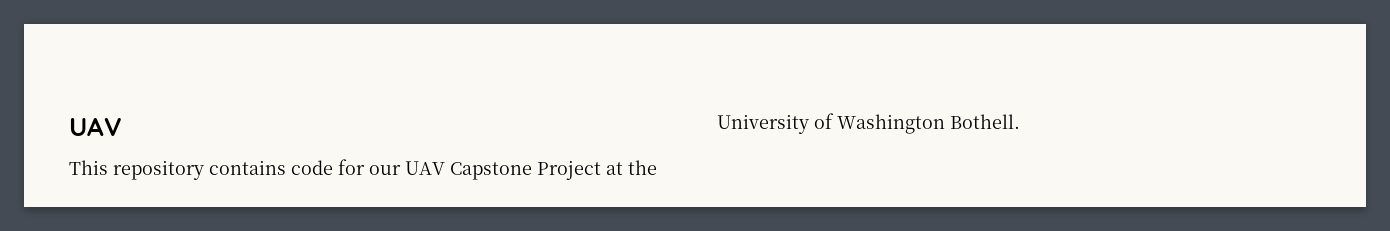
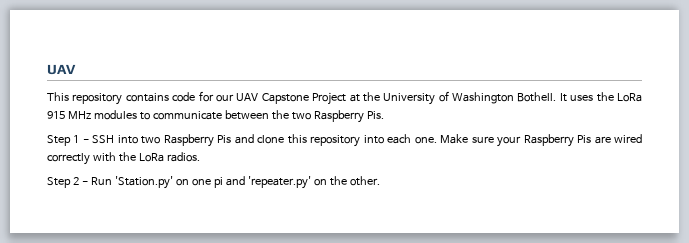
(1020, 121) none -> [559,92,643,102] [47,110,384,123] [47,134,643,147] [47,152,200,165] [47,176,380,189] It uses the LoRa 915 MHz modules to communicate between the two Raspberry Pis. // Step 1 - SSH into two Raspberry Pis and clone this repository into each one. Make sure your Raspberry Pis are wired correctly with the LoRa radios. // Step 2 - Run 'Station.py' on one pi and 'repeater.py' on the other.

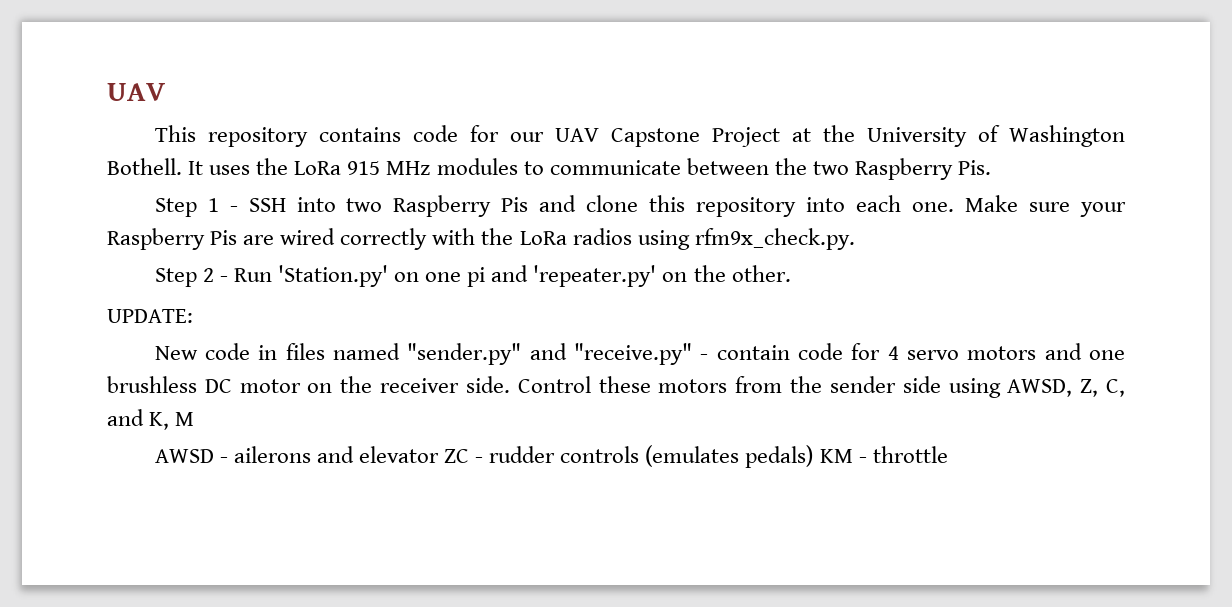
[166,152,200,162] radios. -> [572,228,855,250] radios using rfm9x_check.py.
(380, 181) none -> [107,309,193,323] [154,343,1125,365] [107,376,1126,398] [107,409,195,430] [154,445,948,468] // UPDATE: // New code in files named "sender.py" and "receive.py" - contain code for 4 servo motors and one brushless DC motor on the receiver side. Control these motors from the sender side using AWSD, Z, C, and K, M // AWSD - ailerons and elevator ZC - rudder controls (emulates pedals) KM - throttle

